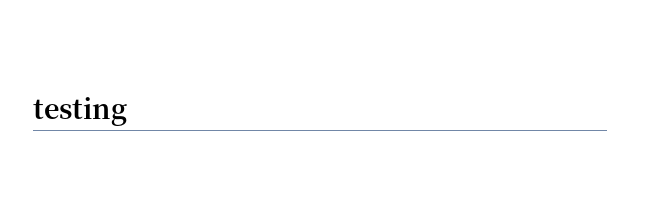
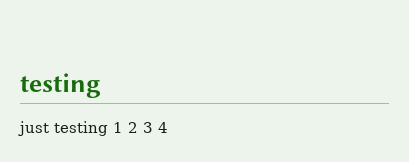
[33,97,127,126] testing -> [20,73,101,98] [18,121,168,136] testing // just testing 1 2 3 4

